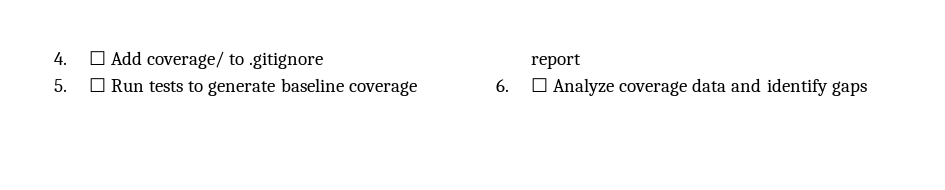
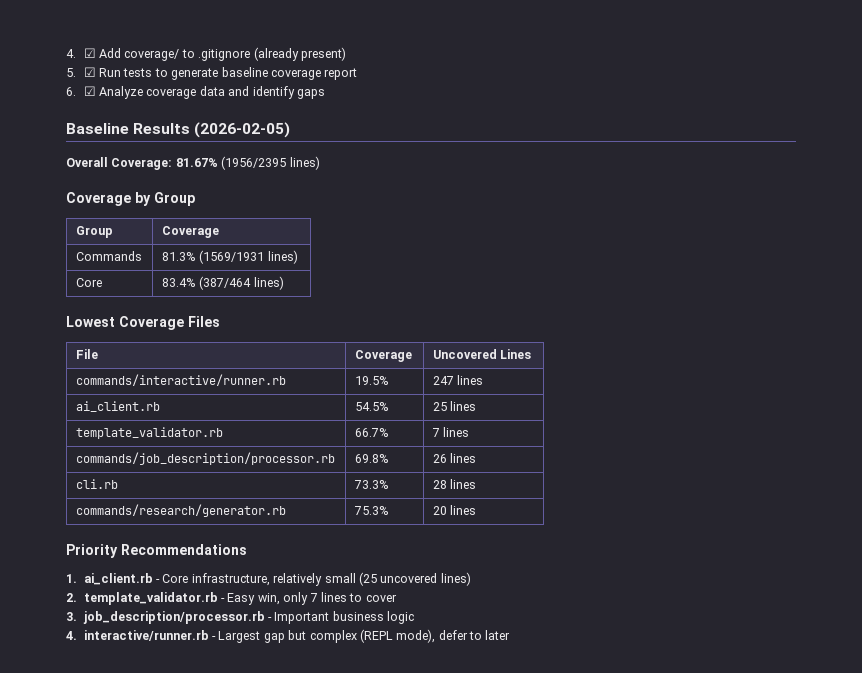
[54,51,106,65] 4. ☐ -> [66,48,96,58] 4. ☑
(324, 60) none -> [253,47,346,61] (already present)
[88,78,106,92] ☐ -> [83,67,96,77] ☑
[530,78,548,92] ☐ -> [83,86,96,96] ☑
(867, 88) none -> [66,122,291,138] [66,156,320,170] [66,192,195,206] [75,226,113,238] [161,226,219,238] [75,251,142,261] [161,250,298,264] [75,278,102,287] [161,276,284,290] [66,316,220,330] [75,349,98,359] [354,350,412,362] [432,349,532,359] [75,374,286,386] [354,376,389,385] [432,375,484,385] [75,401,160,412] [354,402,389,411] [432,401,477,411] [75,427,223,439] [354,428,389,437] [431,427,470,437] [75,452,335,465] [354,454,389,463] [432,453,477,463] [75,479,118,489] [353,480,389,489] [432,479,477,489] [75,504,286,517] [353,506,389,515] [432,505,477,515] [66,544,247,558] [66,572,471,586] [66,592,397,605] [66,611,415,624] [66,629,511,643] // Baseline Results (2026-02-05) // Overall Coverage: 81.67% (1956/2395 lines) // Coverage by Group // Group | Coverage // Commands | 81.3% (1569/1931 lines) // Core | 83.4% (387/464 lines) // Lowest Coverage Files // File | Coverage | Uncovered Lines // commands/interactive/runner.rb | 19.5% | 247 lines // ai_client.rb | 54.5% | 25 lines // template_validator.rb | 66.7% | 7 lines // commands/job_description/processor.rb | 69.8% | 26 lines // cli.rb | 73.3% | 28 lines // commands/research/generator.rb | 75.3% | 20 lines // Priority Recommendations // 1. ai_client.rb - Core infrastructure, relatively small (25 uncovered lines) // 2. template_validator.rb - Easy win, only 7 lines to cover // 3. job_description/processor.rb - Important business logic // 4. interactive/runner.rb - Largest gap but complex (REPL mode), defer to later

